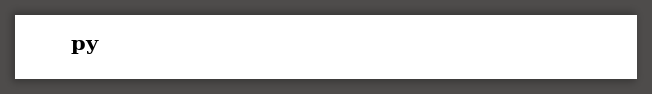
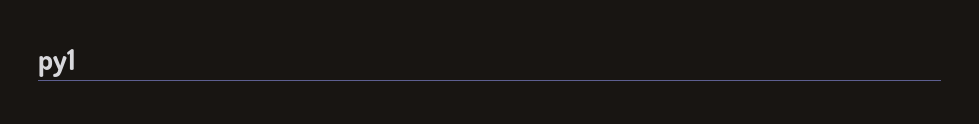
[71,40,99,54] py -> [38,49,75,77] py1

